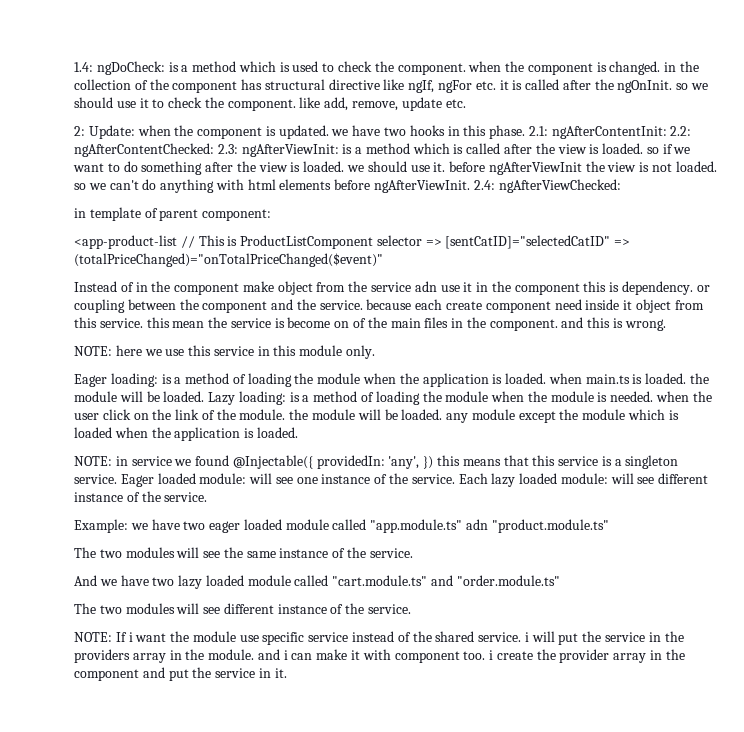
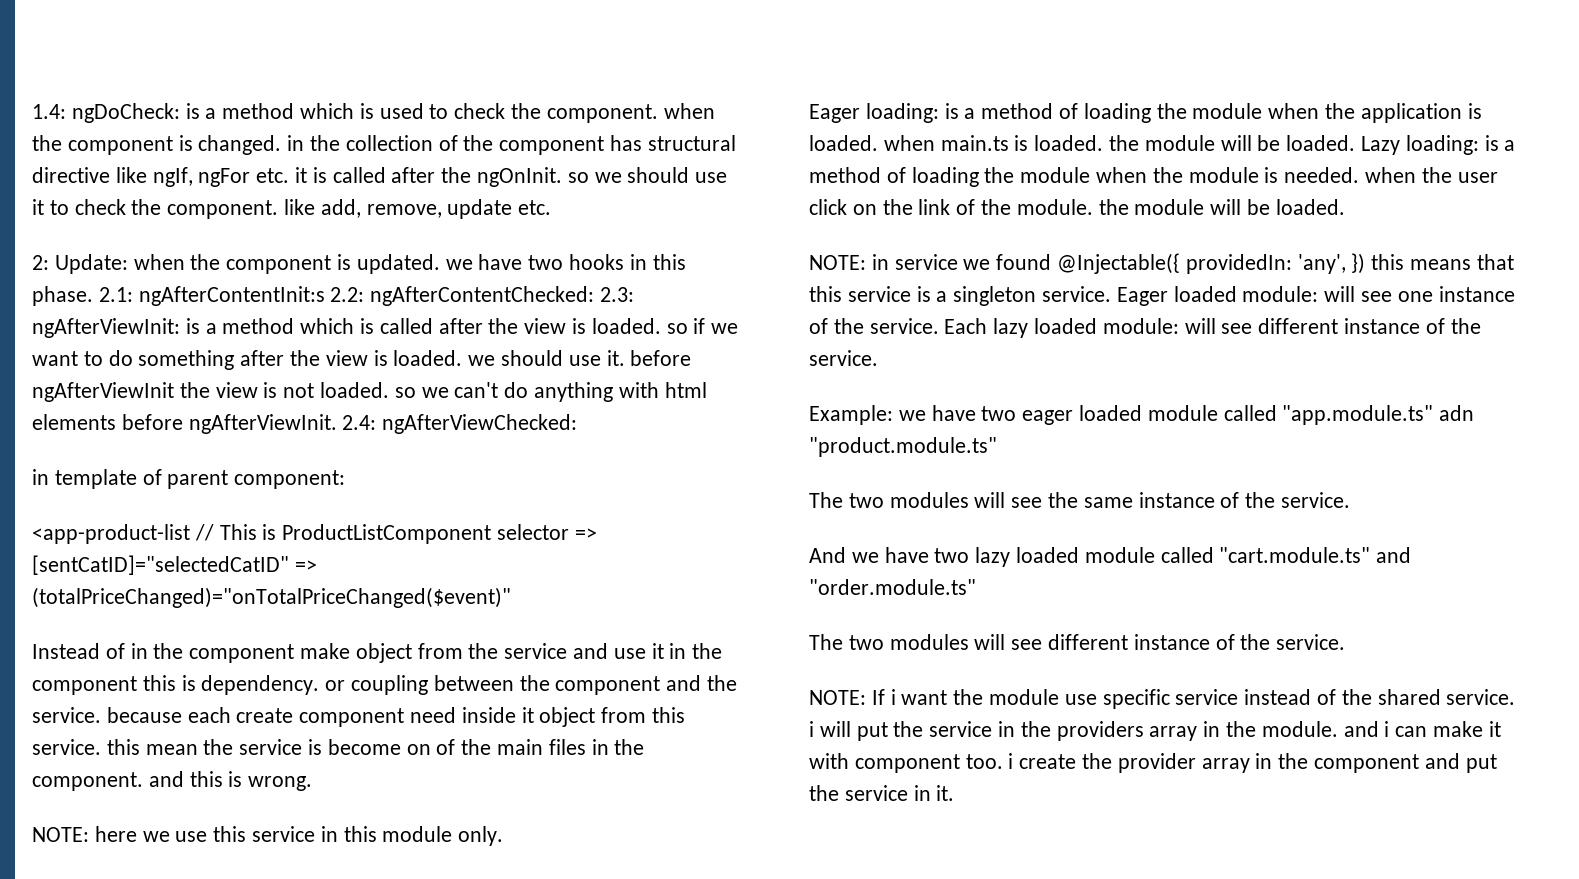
[551,126,667,139] ngAfterContentInit: -> [138,286,325,306] ngAfterContentInit:s
[414,281,437,292] adn -> [573,643,609,659] and
[446,409,679,423] [74,427,298,441] any module except the module which is loaded when the application is loaded. -> (1345, 207) none

